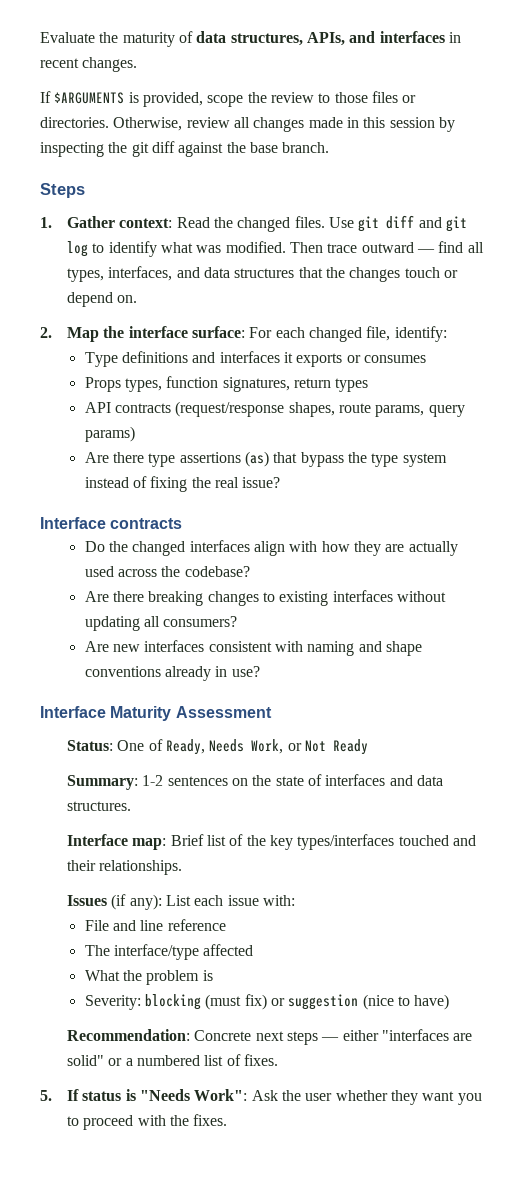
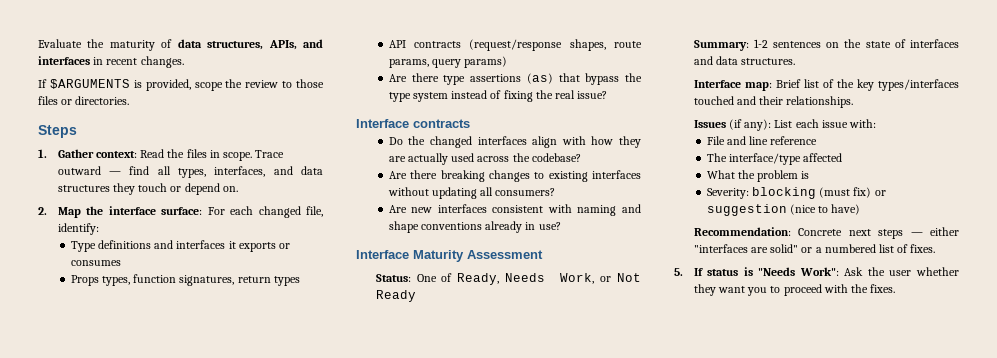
[113,117,455,132] [40,141,330,157] Otherwise, review all changes made in this session by inspecting the git diff against the base branch. -> (130, 100) none
[237,215,468,232] [67,241,358,257] changed files. Use git diff and git log to identify what was modified. Then trace -> [186,149,285,161] files in scope. Trace
[298,267,401,282] that the changes -> [112,183,135,195] they

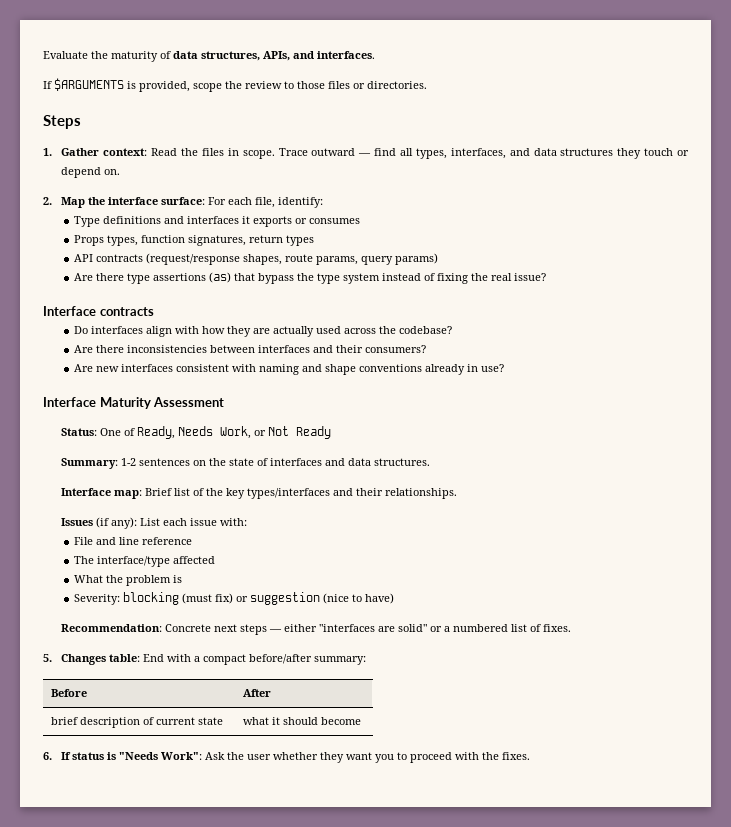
[38,56,184,68] interfaces in recent changes. -> [317,51,375,59] interfaces.
[258,206,301,218] changed -> (253, 201) none
[408,136,472,148] the changed -> (88, 330) none
[440,170,641,182] [387,187,494,199] breaking changes to existing interfaces without updating all -> [126,345,363,353] inconsistencies between interfaces and their
[693,96,734,105] touched -> (331, 493) none
(683, 272) none -> [61,654,367,665] [50,689,87,697] [242,689,271,697] [50,717,223,728] [242,717,361,725] [43,752,52,760] Changes table: End with a compact before/after summary: // Before | After // brief description of current state | what it should become // 6.

